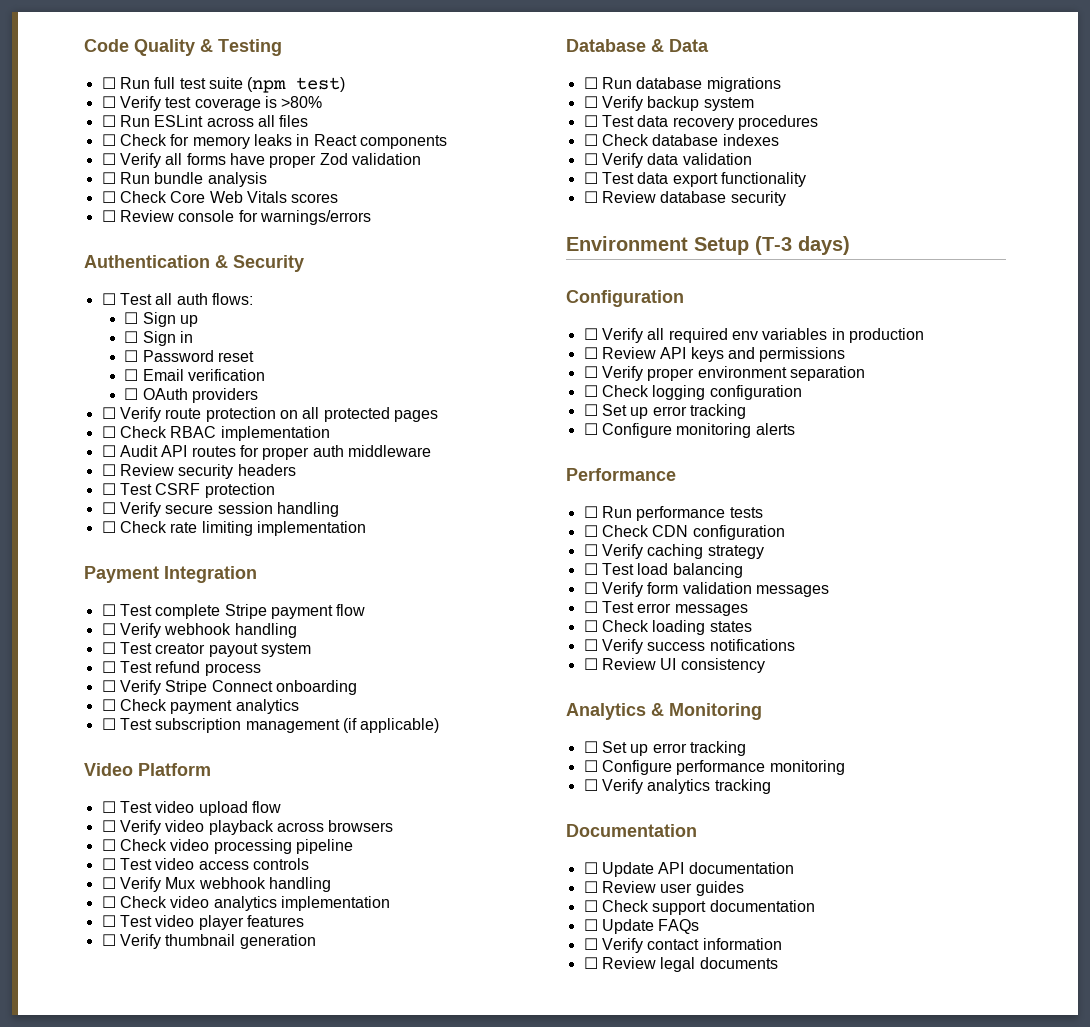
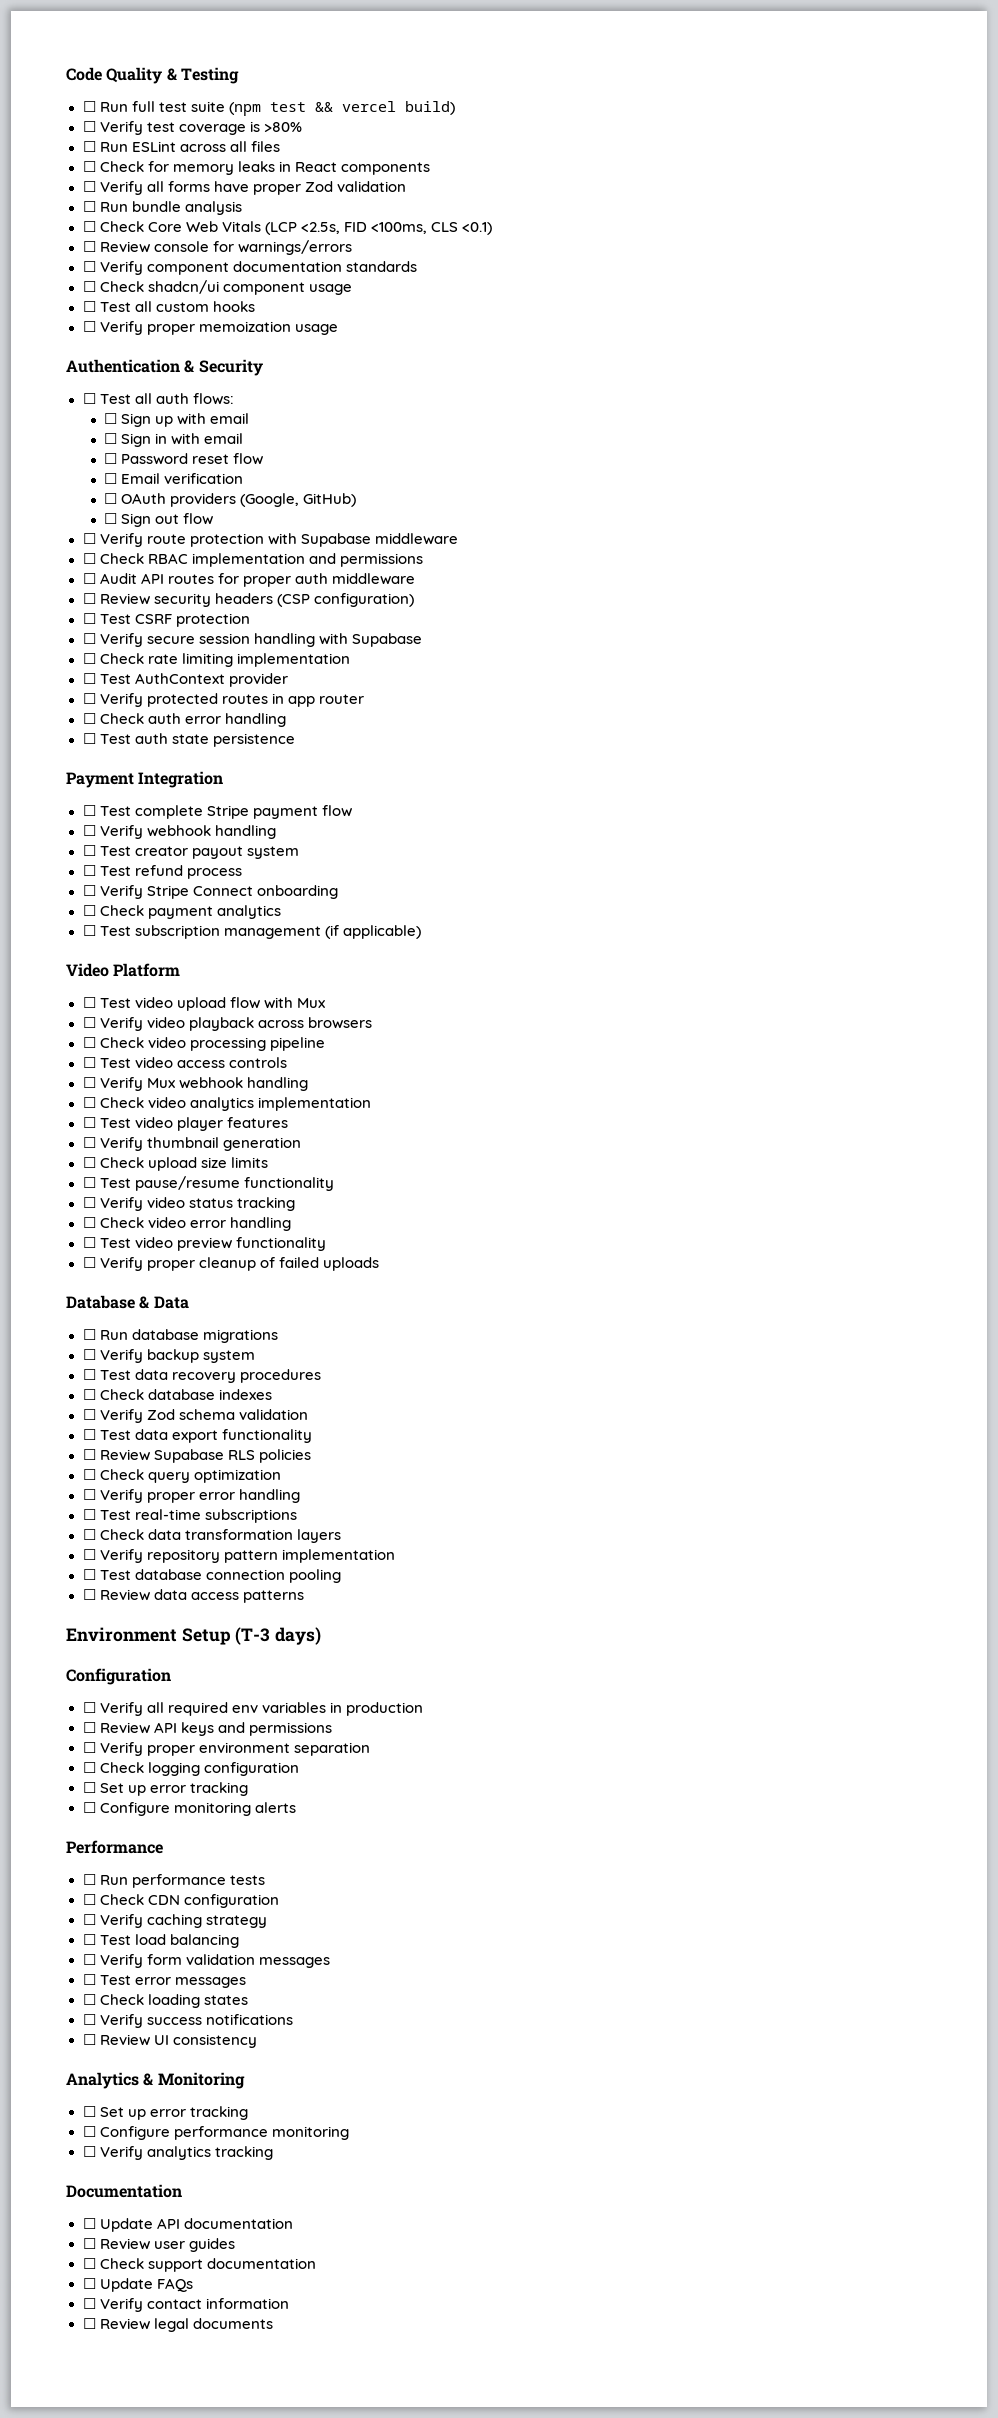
[296,77,346,92] test) -> [269,101,455,115] test && vercel build)
[291,193,339,203] scores -> [264,222,493,235] (LCP <2.5s, FID <100ms, CLS <0.1)
(371, 217) none -> [82,261,417,275] [82,280,352,295] [82,301,255,312] [82,321,338,335] // ☐ Verify component documentation standards // ☐ Check shadcn/ui component usage // ☐ Test all custom hooks // ☐ Verify proper memoization usage
(199, 321) none -> [177,413,250,425] with email
(194, 337) none -> [171,433,244,445] with email
(255, 356) none -> [233,453,264,465] flow
(259, 395) none -> [240,493,357,507] [104,513,214,527] (Google, GitHub) // ☐ Sign out flow
[279,407,438,422] on all protected pages -> [267,533,458,547] with Supabase middleware
(330, 433) none -> [308,553,423,567] and permissions
(296, 470) none -> [276,593,414,607] (CSP configuration)
(339, 509) none -> [318,633,422,647] with Supabase
(366, 528) none -> [82,673,288,687] [82,693,364,707] [82,713,286,727] [82,733,295,747] // ☐ Test AuthContext provider // ☐ Verify protected routes in app router // ☐ Check auth error handling // ☐ Test auth state persistence
(281, 807) none -> [263,997,325,1009] with Mux
(316, 941) none -> [82,1157,268,1171] [82,1176,334,1191] [82,1197,295,1211] [82,1217,291,1231] [82,1237,326,1251] [82,1257,379,1271] // ☐ Check upload size limits // ☐ Test pause/resume functionality // ☐ Verify video status tracking // ☐ Check video error handling // ☐ Test video preview functionality // ☐ Verify proper cleanup of failed uploads
[647,153,679,165] data -> [146,1409,235,1420] Zod schema
[660,191,786,206] database security -> [153,1449,311,1463] [82,1469,281,1483] [82,1489,300,1503] [82,1509,297,1523] [82,1529,341,1543] [82,1549,395,1563] [82,1569,341,1583] [82,1589,304,1603] Supabase RLS policies // ☐ Check query optimization // ☐ Verify proper error handling // ☐ Test real-time subscriptions // ☐ Check data transformation layers // ☐ Verify repository pattern implementation // ☐ Test database connection pooling // ☐ Review data access patterns

